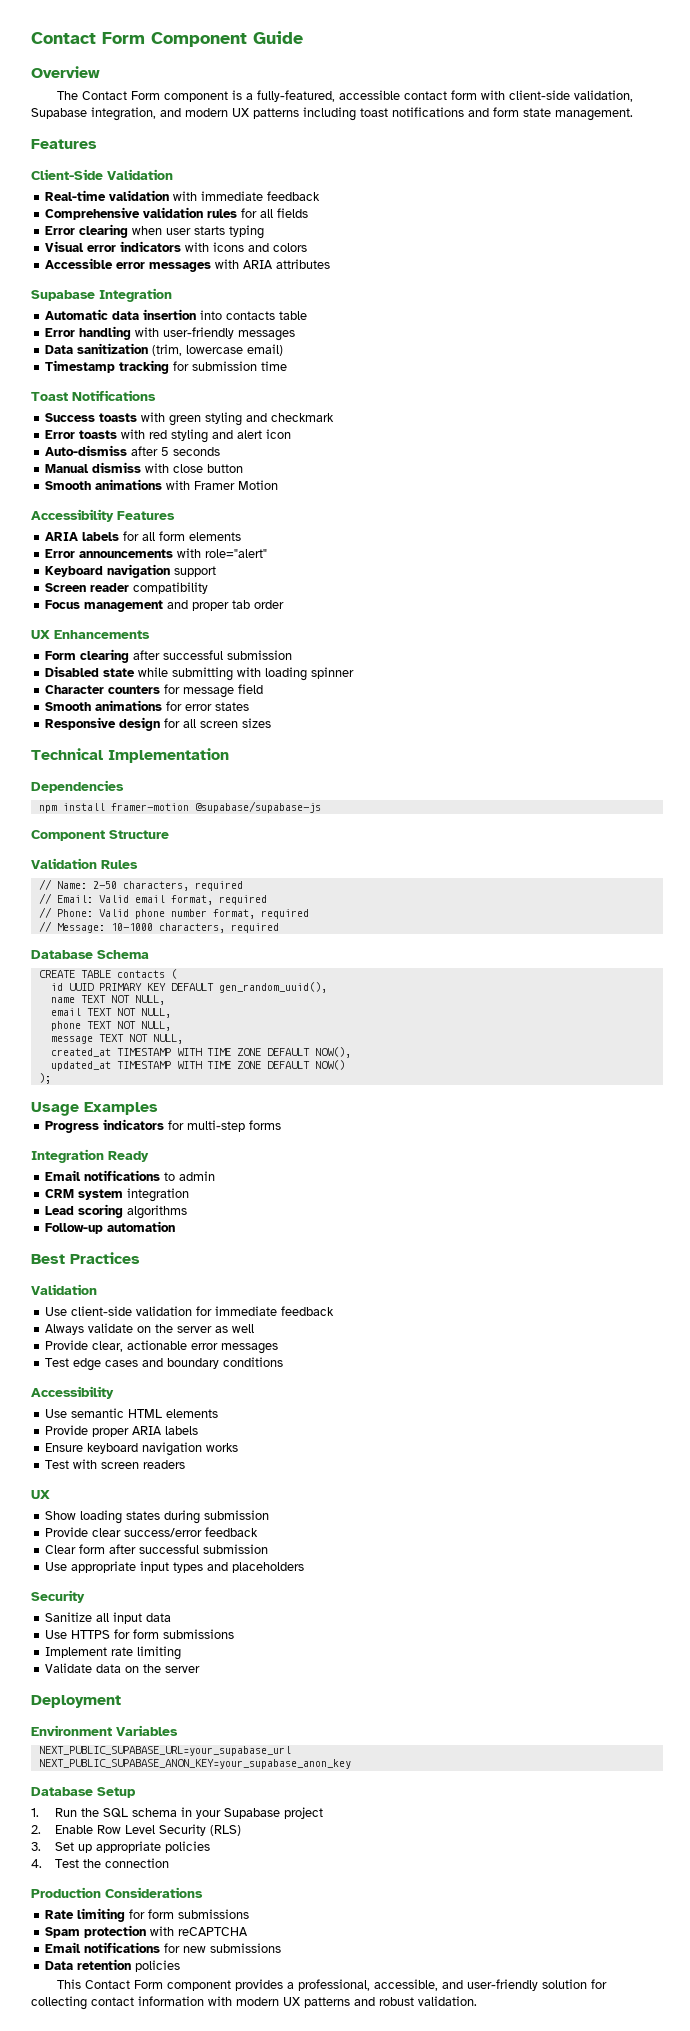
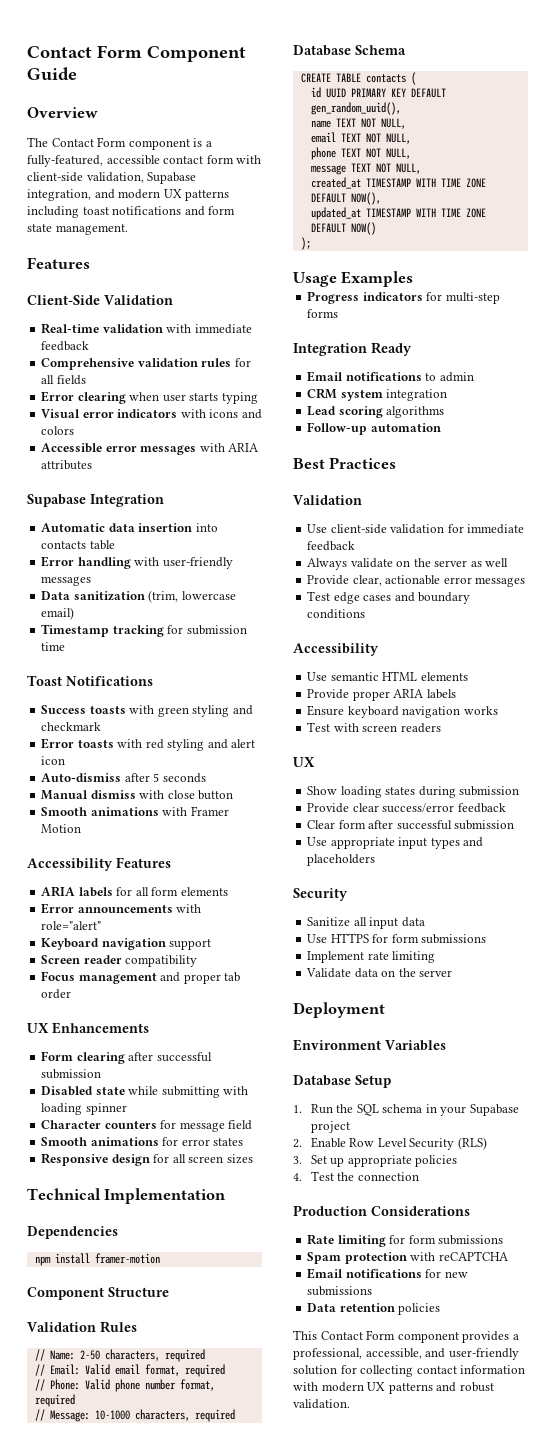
[194,801,321,813] @supabase/supabase-js -> (160, 1258) none
[38,1746,291,1756] [38,1759,351,1769] // NEXT_PUBLIC_SUPABASE_URL=your_supabase_url // NEXT_PUBLIC_SUPABASE_ANON_KEY=your_supabase_anon_key -> (446, 1045) none

